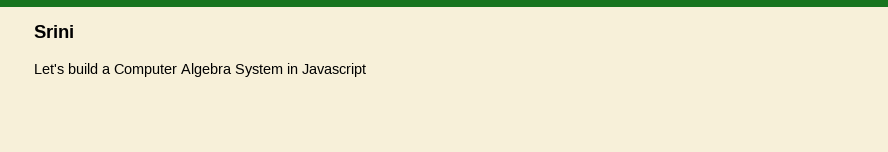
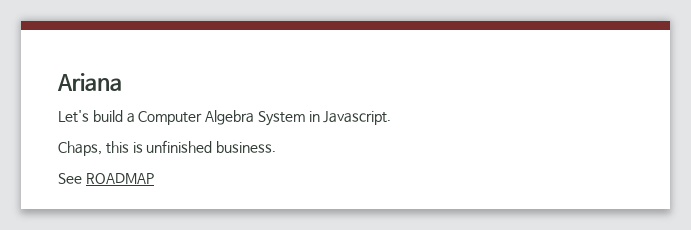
[34,25,74,38] Srini -> [57,73,122,91] Ariana
[302,63,366,77] Javascript -> [323,111,392,125] [58,140,277,156] [58,173,154,184] Javascript. // Chaps, this is unfinished business. // See ROADMAP

